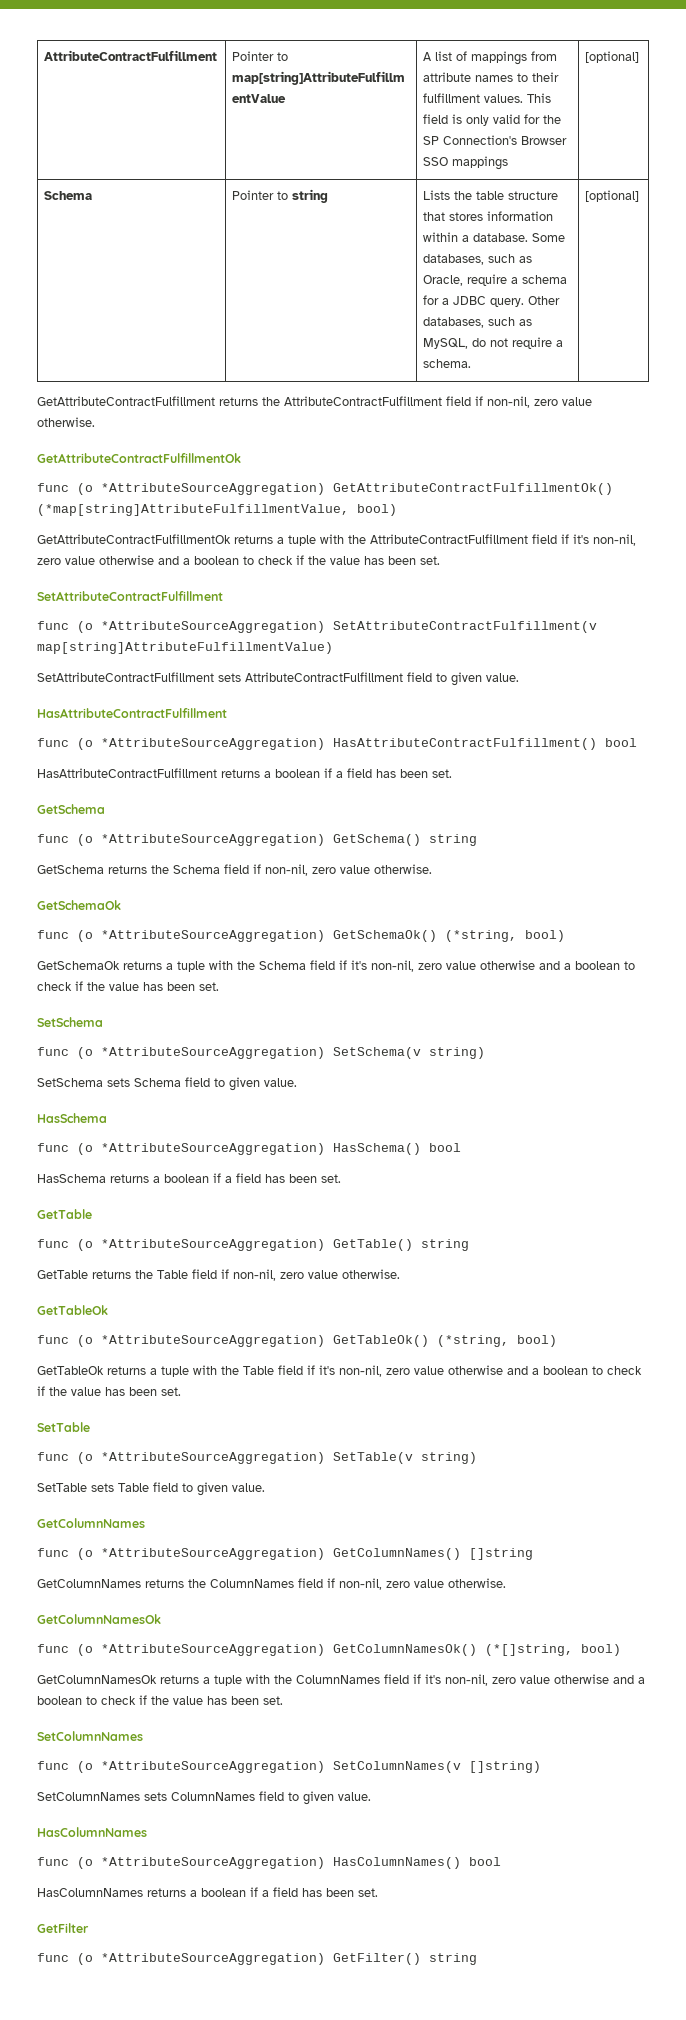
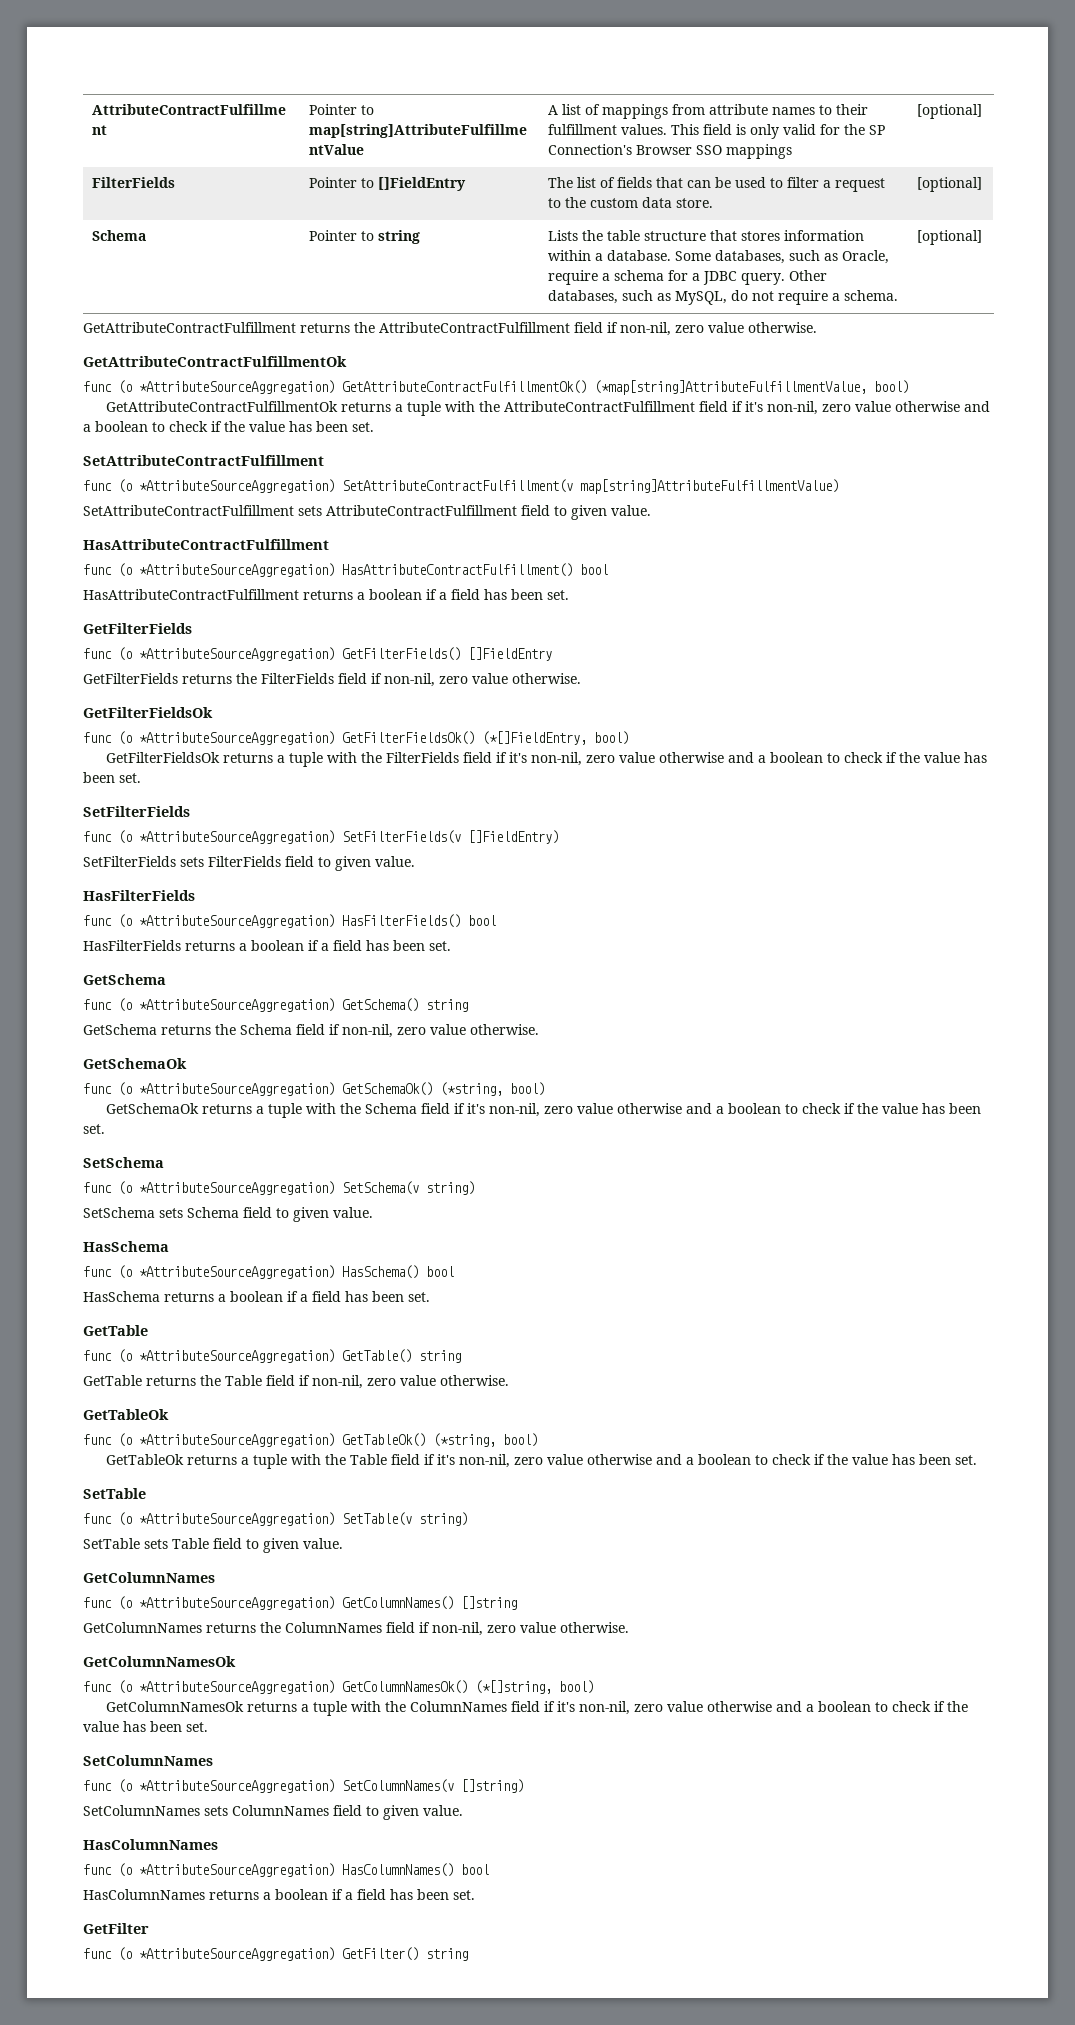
(640, 57) none -> [92,177,176,188] [309,177,467,191] [548,177,886,192] [548,197,714,208] [917,177,983,192] // FilterFields | Pointer to []FieldEntry | The list of fields that can be used to filter a request to the custom data store. | [optional]
(452, 773) none -> [83,623,192,634] [83,647,552,661] [83,673,581,687] [83,707,213,718] [83,731,629,745] [105,752,987,767] [83,772,141,783] [83,806,190,817] [83,830,559,844] [83,856,415,871] [83,890,195,901] [83,914,496,928] [83,940,451,951] // GetFilterFields // func (o *AttributeSourceAggregation) GetFilterFields() []FieldEntry // GetFilterFields returns the FilterFields field if non-nil, zero value otherwise. // GetFilterFieldsOk // func (o *AttributeSourceAggregation) GetFilterFieldsOk() (*[]FieldEntry, bool) // GetFilterFieldsOk returns a tuple with the FilterFields field if it's non-nil, zero value otherwise and a boolean to check if the value has been set. // SetFilterFields // func (o *AttributeSourceAggregation) SetFilterFields(v []FieldEntry) // SetFilterFields sets FilterFields field to given value. // HasFilterFields // func (o *AttributeSourceAggregation) HasFilterFields() bool // HasFilterFields returns a boolean if a field has been set.

